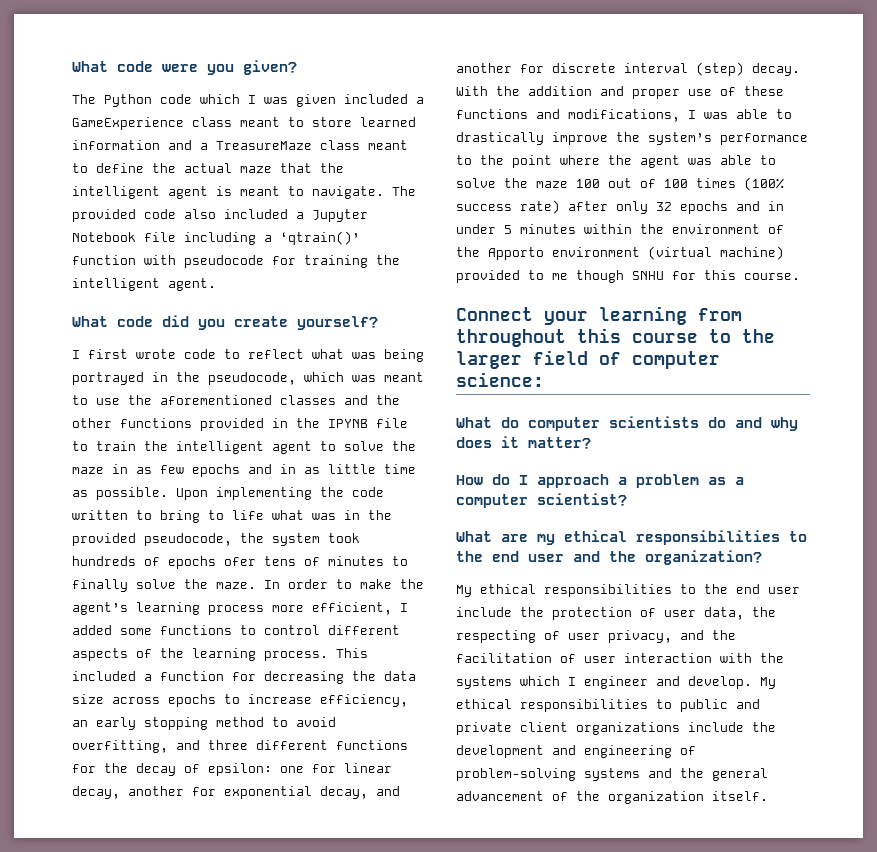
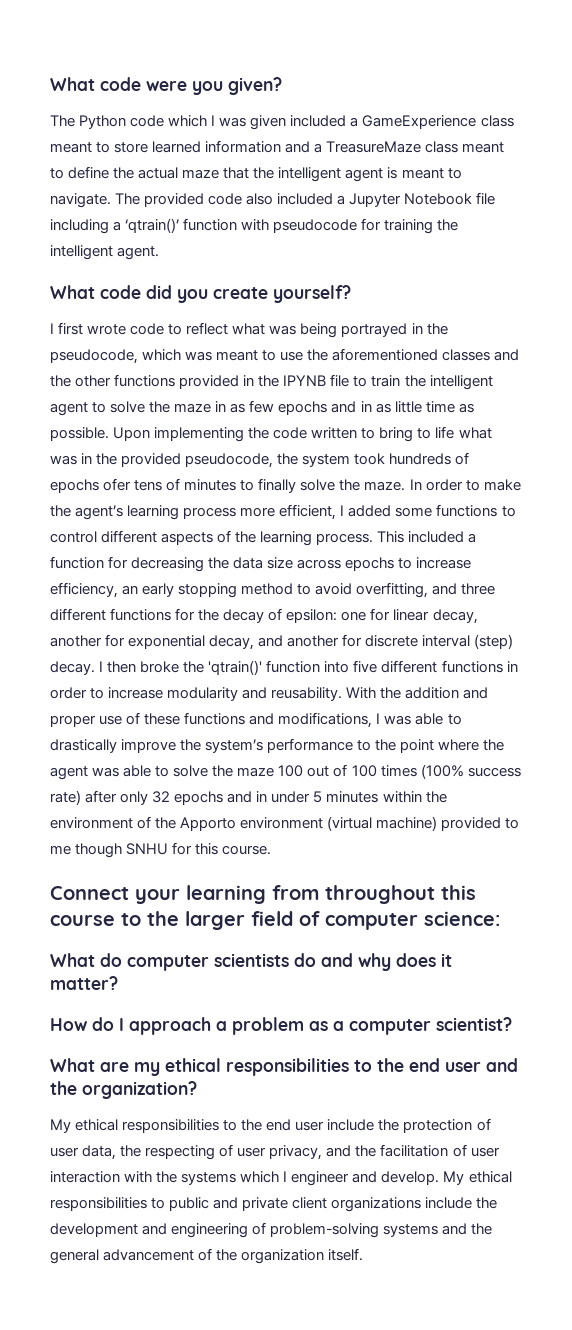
(800, 69) none -> [99,660,518,675] [50,687,343,701] I then broke the 'qtrain()' function into five different functions in order to increase modularity and reusability.

